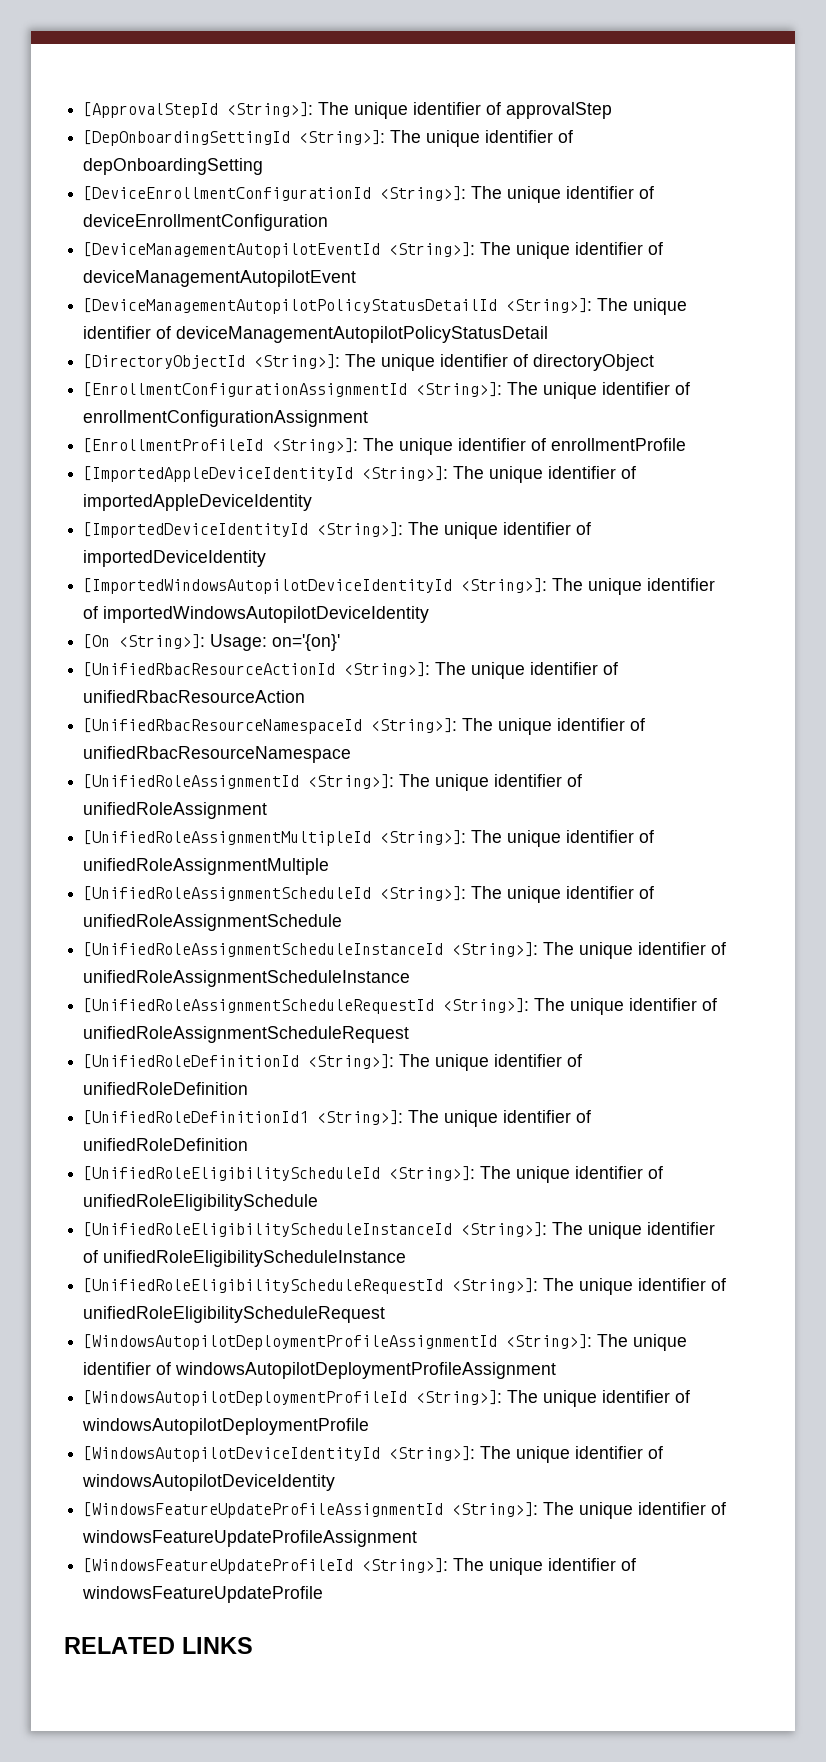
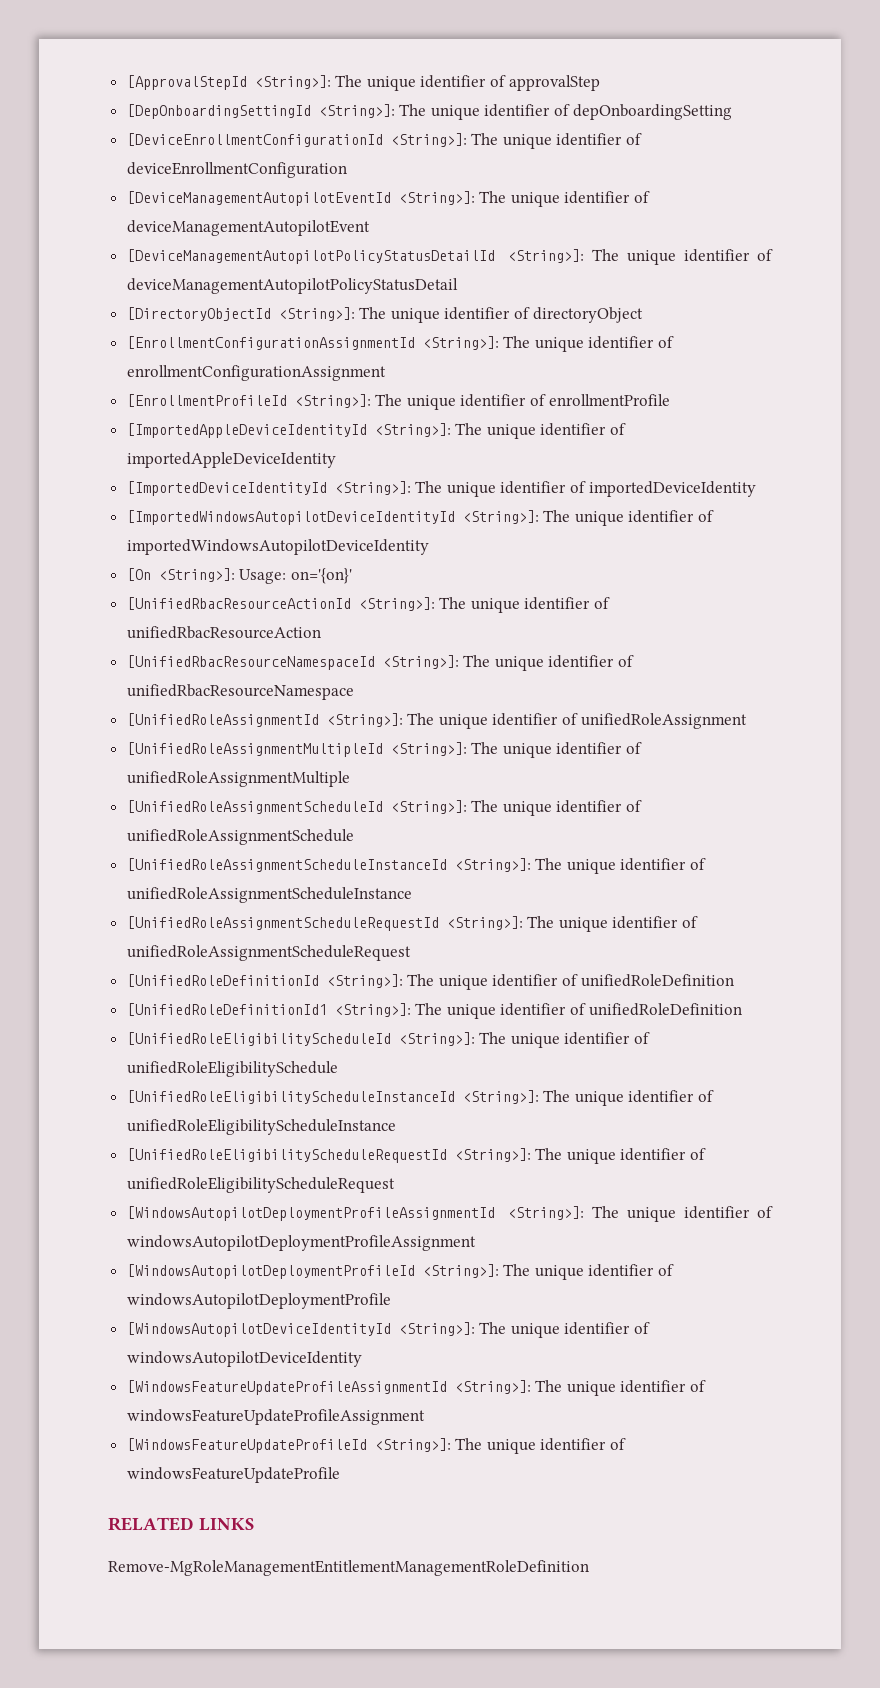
(253, 1645) none -> [108,1560,589,1576] // Remove-MgRoleManagementEntitlementManagementRoleDefinition

